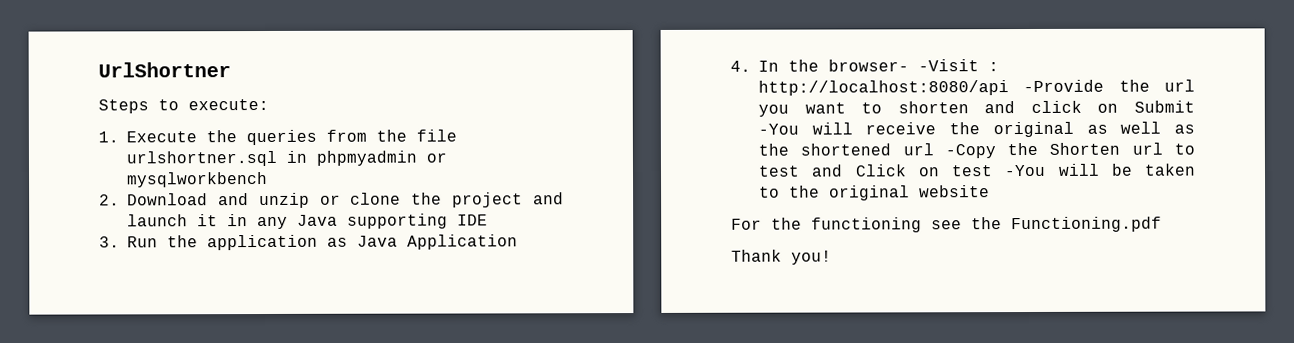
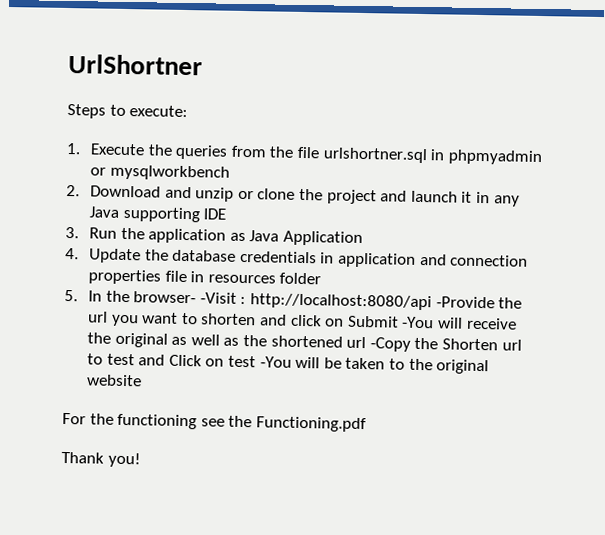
(751, 66) none -> [89,248,529,268] [88,269,322,285] [64,289,78,302] Update the database credentials in application and connection properties file in resources folder // 5.

